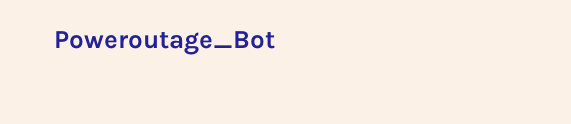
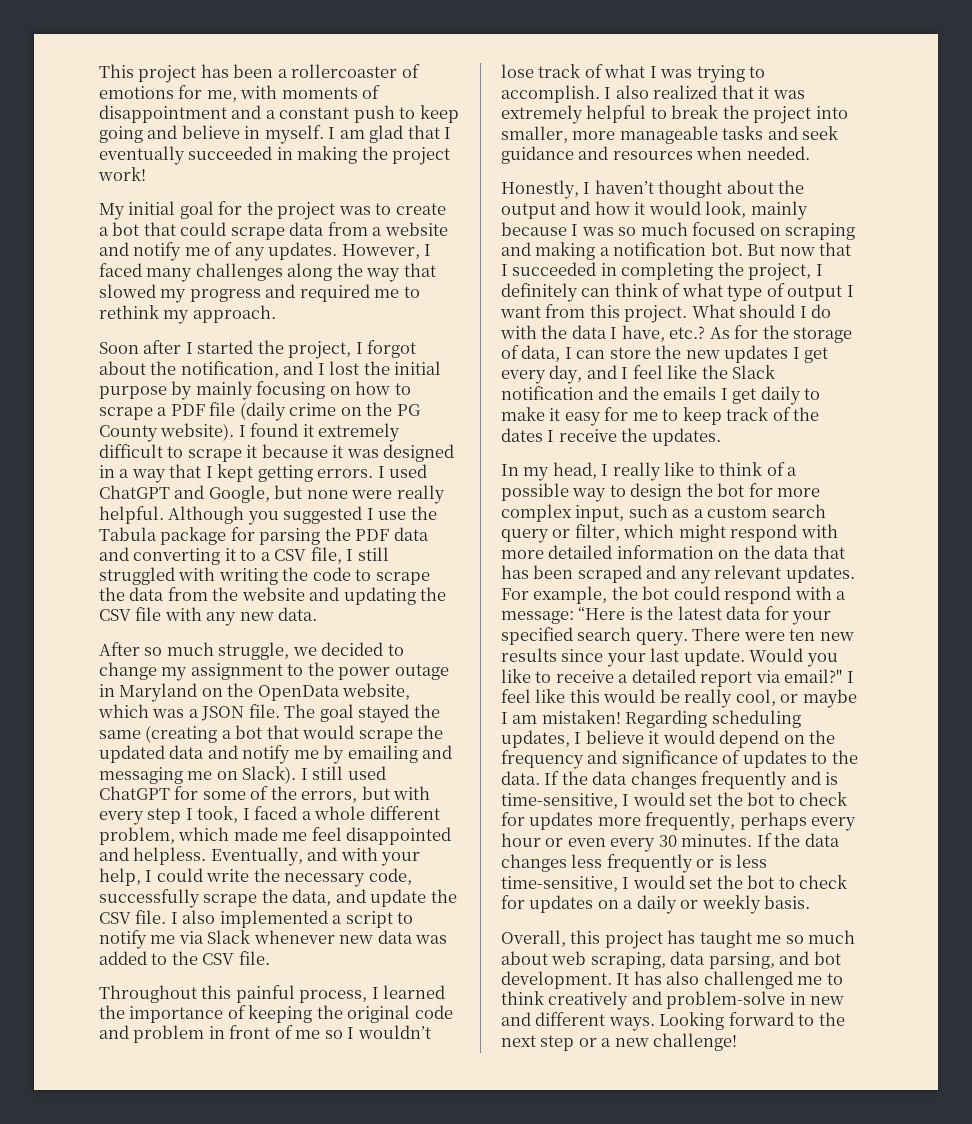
[54,31,275,55] Poweroutage_Bot -> [99,64,420,83] [99,85,381,102] [99,105,459,123] [99,125,452,144] [99,146,451,165] [98,167,146,181] [99,201,446,220] [99,222,448,240] [99,242,432,261] [99,263,436,282] [99,284,420,303] [99,305,276,324] [99,340,417,359] [99,361,442,378] [99,381,411,400] [99,402,421,421] [99,423,401,442] [99,444,455,462] [99,464,428,483] [99,485,445,504] [99,506,437,525] [99,527,429,545] [99,547,389,565] [99,567,430,585] [99,587,447,605] [99,607,318,626] [99,642,404,660] [99,662,449,681] [99,683,411,702] [98,704,440,723] [99,725,444,743] [99,745,453,764] [99,766,386,784] [99,786,431,803] [99,806,440,825] [99,827,452,845] [99,847,421,866] [99,868,412,887] [99,889,457,908] [99,910,414,928] [99,930,448,949] [99,951,270,965] [99,985,446,1003] [99,1005,453,1023] [99,1025,431,1043] [501,64,766,83] [501,85,805,103] [501,105,848,124] [501,126,839,144] [501,146,810,164] [501,180,805,199] [501,201,808,220] [501,222,856,240] [501,242,852,260] [501,262,823,281] [501,283,854,302] [500,304,832,323] [500,325,853,343] [501,345,829,363] [501,365,776,384] [501,386,821,405] [501,407,820,426] [501,428,721,446] [501,462,798,481] [501,483,821,502] [501,504,826,522] [501,524,838,543] [501,545,845,559] [501,565,855,584] [501,586,847,604] [501,606,832,625] [501,627,854,646] [501,648,838,667] [501,669,854,687] [501,689,857,708] [501,710,801,728] [501,730,836,748] [501,750,858,769] [501,771,839,790] [501,792,848,809] [501,812,857,831] [501,833,840,852] [501,854,768,873] [501,875,848,892] [501,895,811,914] [501,930,856,949] [501,951,841,969] [501,971,843,989] [501,991,845,1010] [501,1012,845,1031] [501,1033,738,1051] This project has been a rollercoaster of emotions for me, with moments of disappointment and a constant push to keep going and believe in myself. I am glad that I eventually succeeded in making the project work! // My initial goal for the project was to create a bot that could scrape data from a website and notify me of any updates. However, I faced many challenges along the way that slowed my progress and required me to rethink my approach. // Soon after I started the project, I forgot about the notification, and I lost the initial purpose by mainly focusing on how to scrape a PDF file (daily crime on the PG County website). I found it extremely difficult to scrape it because it was designed in a way that I kept getting errors. I used ChatGPT and Google, but none were really helpful. Although you suggested I use the Tabula package for parsing the PDF data and converting it to a CSV file, I still struggled with writing the code to scrape the data from the website and updating the CSV file with any new data. // After so much struggle, we decided to change my assignment to the power outage in Maryland on the OpenData website, which was a JSON file. The goal stayed the same (creating a bot that would scrape the updated data and notify me by emailing and messaging me on Slack). I still used ChatGPT for some of the errors, but with every step I took, I faced a whole different problem, which made me feel disappointed and helpless. Eventually, and with your help, I could write the necessary code, successfully scrape the data, and update the CSV file. I also implemented a script to notify me via Slack whenever new data was added to the CSV file. // Throughout this painful process, I learned the importance of keeping the original code and problem in front of me so I wouldn’t lose track of what I was trying to accomplish. I also realized that it was extremely helpful to break the project into smaller, more manageable tasks and seek guidance and resources when needed. // Honestly, I haven’t thought about the output and how it would look, mainly because I was so much focused on scraping and making a notification bot. But now that I succeeded in completing the project, I definitely can think of what type of output I want from this project. What should I do with the data I have, etc.? As for the storage of data, I can store the new updates I get every day, and I feel like the Slack notification and the emails I get daily to make it easy for me to keep track of the dates I receive the updates. // In my head, I really like to think of a possible way to design the bot for more complex input, such as a custom search query or filter, which might respond with more detailed information on the data that has been scraped and any relevant updates. For example, the bot could respond with a message: “Here is the latest data for your specified search query. There were ten new results since your last update. Would you like to receive a detailed report via email?" I feel like this would be really cool, or maybe I am mistaken! Regarding scheduling updates, I believe it would depend on the frequency and significance of updates to the data. If the data changes frequently and is time-sensitive, I would set the bot to check for updates more frequently, perhaps every hour or even every 30 minutes. If the data changes less frequently or is less time-sensitive, I would set the bot to check for updates on a daily or weekly basis. // Overall, this project has taught me so much about web scraping, data parsing, and bot development. It has also challenged me to think creatively and problem-solve in new and different ways. Looking forward to the next step or a new challenge!

